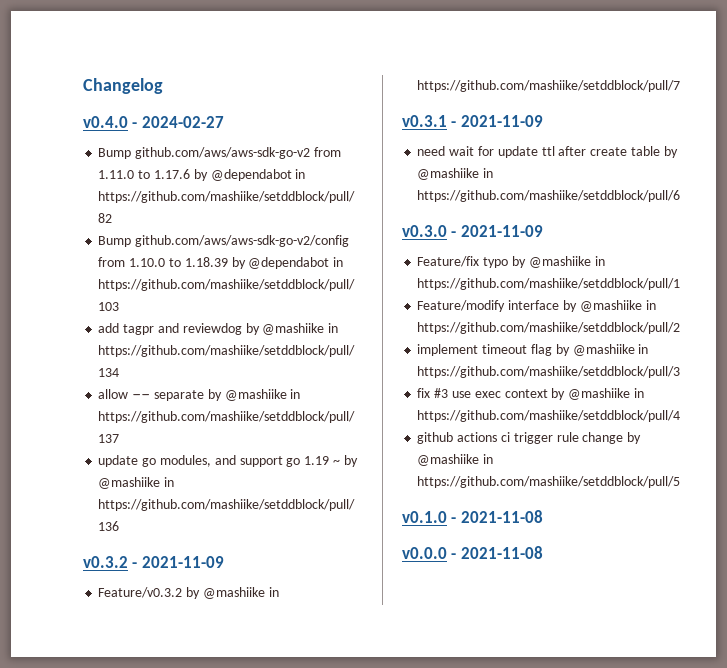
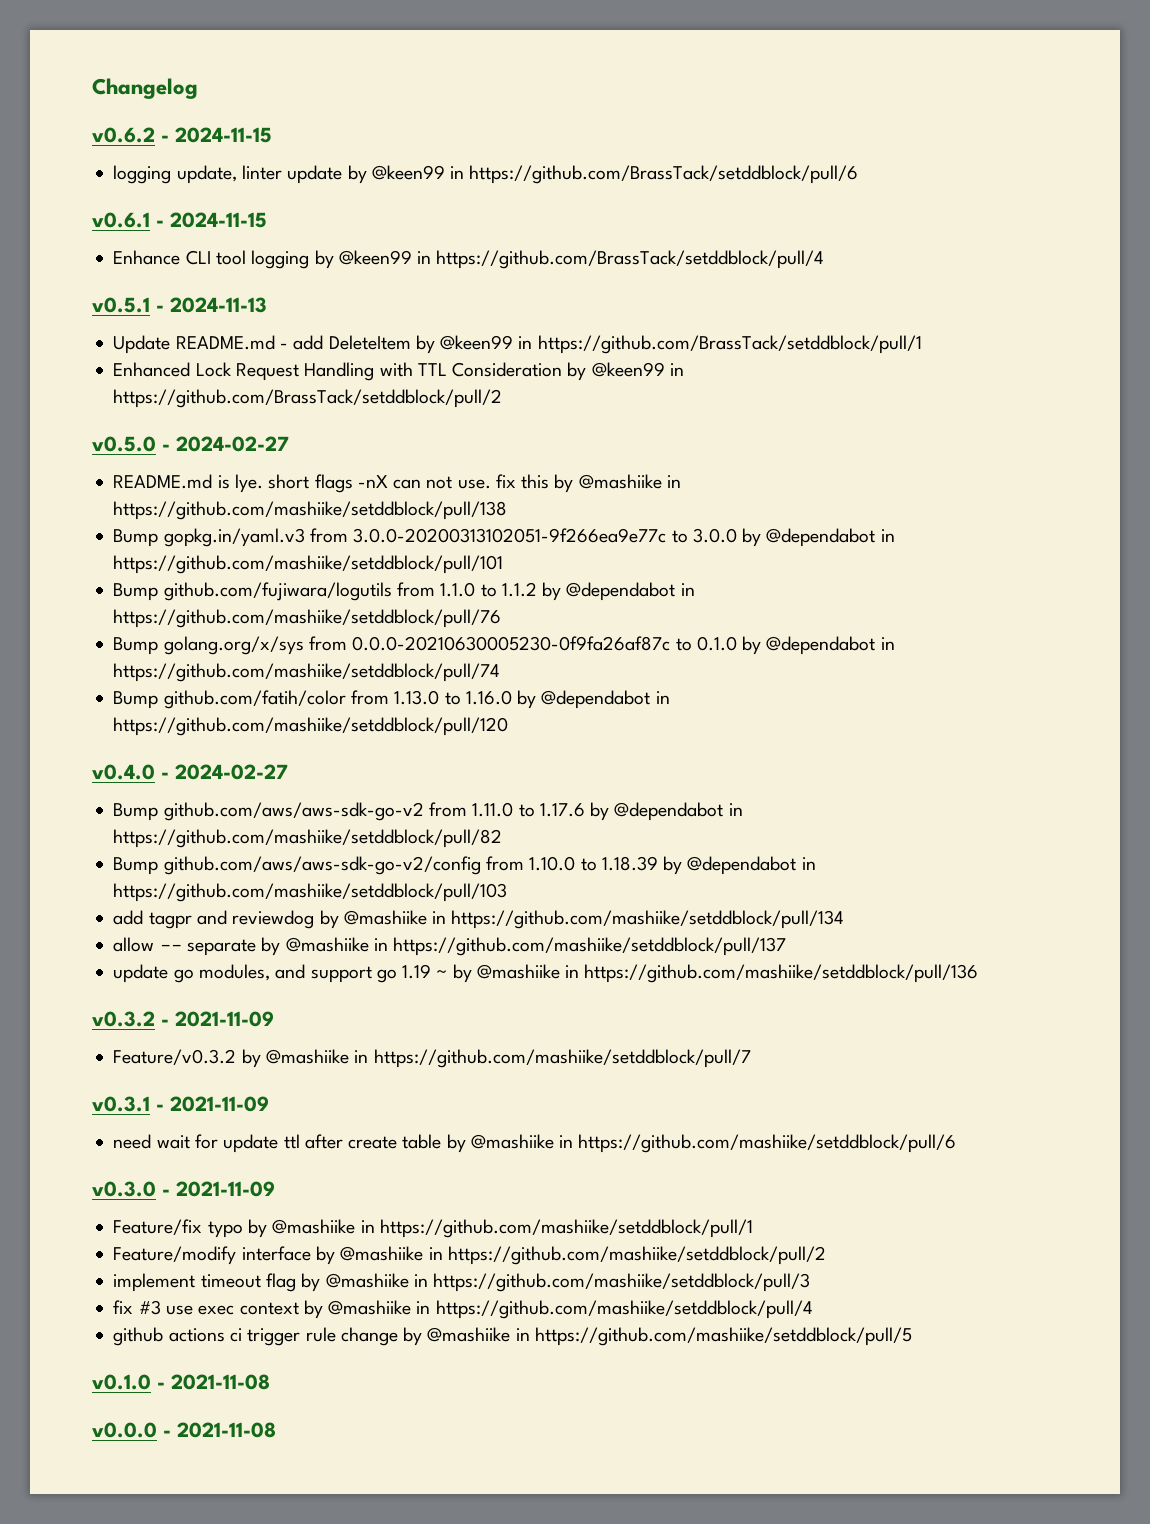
(163, 86) none -> [92,127,272,143] [113,165,859,184] [92,212,267,228] [113,250,825,269] [92,297,267,313] [113,335,922,354] [113,362,684,381] [113,389,503,408] [92,436,289,452] [113,474,681,493] [113,501,508,520] [113,528,895,547] [113,555,504,574] [113,582,695,601] [113,609,502,628] [113,636,895,655] [113,663,501,682] [113,690,670,709] [113,717,509,736] // v0.6.2 - 2024-11-15 // logging update, linter update by @keen99 in https://github.com/BrassTack/setddblock/pull/6 // v0.6.1 - 2024-11-15 // Enhance CLI tool logging by @keen99 in https://github.com/BrassTack/setddblock/pull/4 // v0.5.1 - 2024-11-13 // Update README.md - add DeleteItem by @keen99 in https://github.com/BrassTack/setddblock/pull/1 // Enhanced Lock Request Handling with TTL Consideration by @keen99 in https://github.com/BrassTack/setddblock/pull/2 // v0.5.0 - 2024-02-27 // README.md is lye. short flags -nX can not use. fix this by @mashiike in https://github.com/mashiike/setddblock/pull/138 // Bump gopkg.in/yaml.v3 from 3.0.0-20200313102051-9f266ea9e77c to 3.0.0 by @dependabot in https://github.com/mashiike/setddblock/pull/101 // Bump github.com/fujiwara/logutils from 1.1.0 to 1.1.2 by @dependabot in https://github.com/mashiike/setddblock/pull/76 // Bump golang.org/x/sys from 0.0.0-20210630005230-0f9fa26af87c to 0.1.0 by @dependabot in https://github.com/mashiike/setddblock/pull/74 // Bump github.com/fatih/color from 1.13.0 to 1.16.0 by @dependabot in https://github.com/mashiike/setddblock/pull/120

